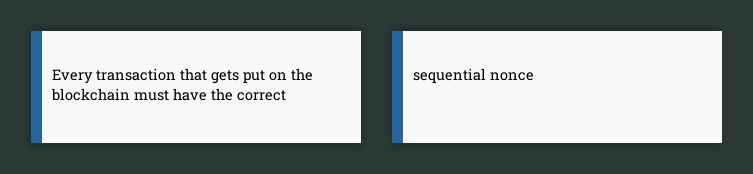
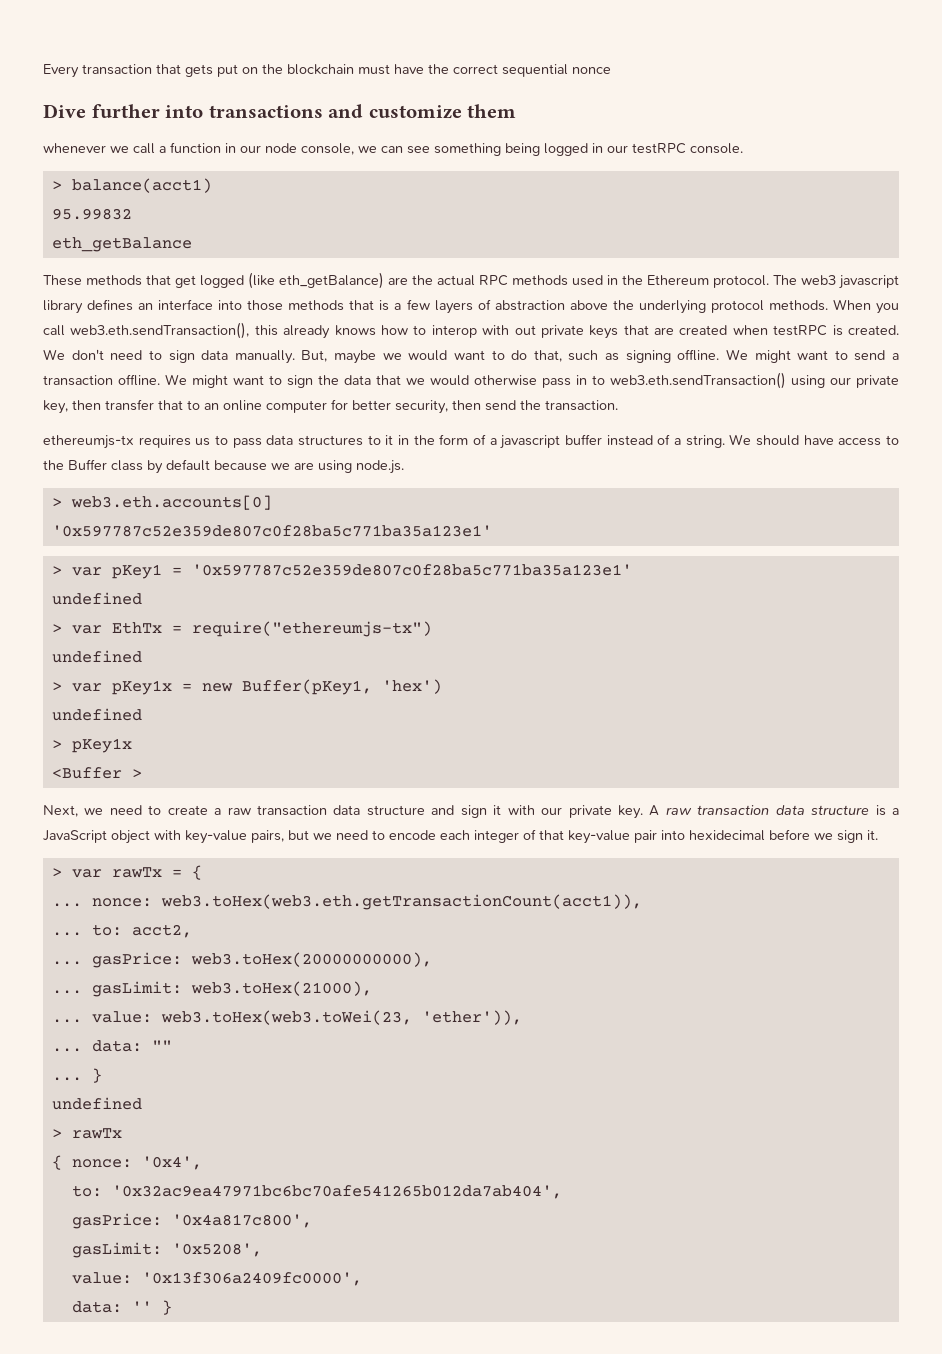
(534, 76) none -> [43,104,517,119] [43,142,743,156] [51,178,212,193] [51,208,132,220] [51,237,192,252] [43,272,899,289] [43,299,899,314] [43,322,900,339] [43,349,899,364] [43,372,899,389] [43,399,618,414] [43,434,899,449] [43,459,404,474] [51,495,272,510] [51,525,492,537] [51,564,632,579] [51,592,142,605] [51,621,432,637] [51,650,142,663] [51,679,442,695] [51,708,142,721] [51,738,132,753] [51,767,142,779] [43,805,899,819] [43,829,878,844] [51,865,202,880] [51,894,642,910] [51,924,192,938] [51,952,432,968] [51,981,372,997] [51,1010,522,1025] [51,1040,172,1052] [51,1068,102,1083] [51,1097,142,1110] [51,1128,122,1139] [51,1155,202,1170] [71,1185,562,1199] [71,1213,312,1229] [71,1242,262,1258] [71,1272,362,1286] [71,1300,172,1315] // Dive further into transactions and customize them // whenever we call a function in our node console, we can see something being logged in our testRPC console. // > balance(acct1) // 95.99832 // eth_getBalance // These methods that get logged (like eth_getBalance) are the actual RPC methods used in the Ethereum protocol. The web3 javascript library defines an interface into those methods that is a few layers of abstraction above the underlying protocol methods. When you call web3.eth.sendTransaction(), this already knows how to interop with out private keys that are created when testRPC is created. We don't need to sign data manually. But, maybe we would want to do that, such as signing offline. We might want to send a transaction offline. We might want to sign the data that we would otherwise pass in to web3.eth.sendTransaction() using our private key, then transfer that to an online computer for better security, then send the transaction. // ethereumjs-tx requires us to pass data structures to it in the form of a javascript buffer instead of a string. We should have access to the Buffer class by default because we are using node.js. // > web3.eth.accounts[0] // '0x597787c52e359de807c0f28ba5c771ba35a123e1' // > var pKey1 = '0x597787c52e359de807c0f28ba5c771ba35a123e1' // undefined // > var EthTx = require("ethereumjs-tx") // undefined // > var pKey1x = new Buffer(pKey1, 'hex') // undefined // > pKey1x // <Buffer > // Next, we need to create a raw transaction data structure and sign it with our private key. A raw transaction data structure is a JavaScript object with key-value pairs, but we need to encode each integer of that key-value pair into hexidecimal before we sign it. // > var rawTx = { // ... nonce: web3.toHex(web3.eth.getTransactionCount(acct1)), // ... to: acct2, // ... gasPrice: web3.toHex(20000000000), // ... gasLimit: web3.toHex(21000), // ... value: web3.toHex(web3.toWei(23, 'ether')), // ... data: "" // ... } // undefined // > rawTx // { nonce: '0x4', // to: '0x32ac9ea47971bc6bc70afe541265b012da7ab404', // gasPrice: '0x4a817c800', // gasLimit: '0x5208', // value: '0x13f306a2409fc0000', // data: '' }

